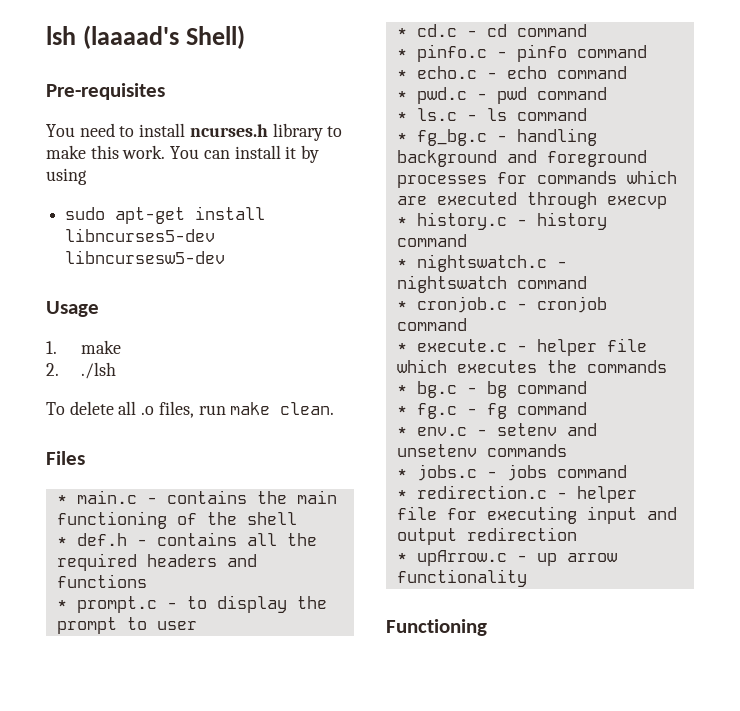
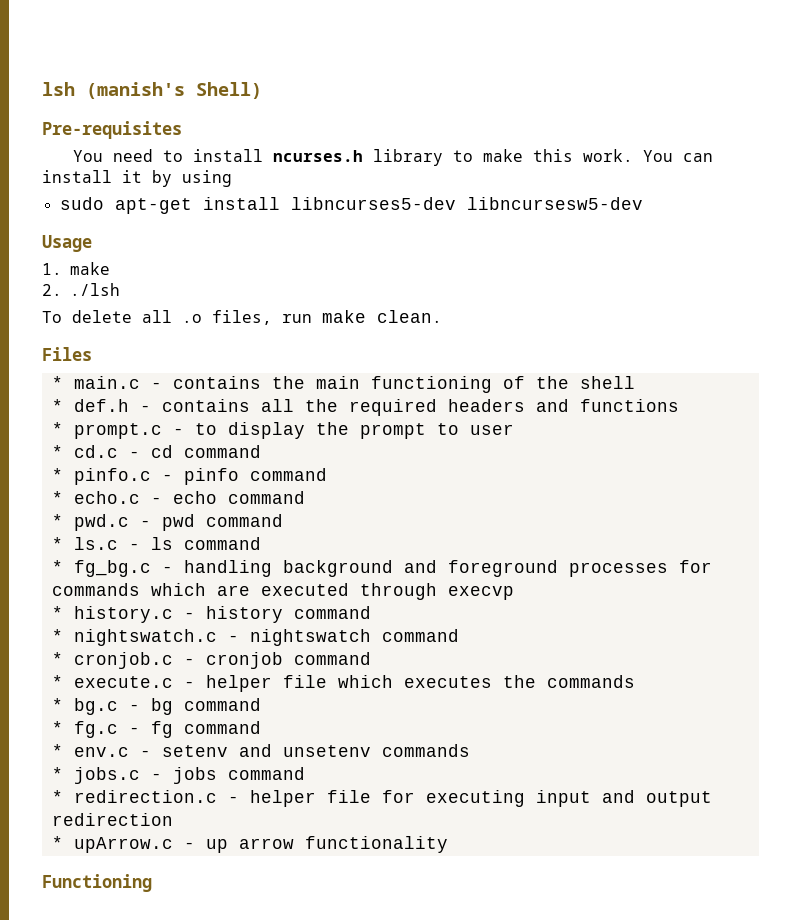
[82,25,179,49] (laaaad's -> [86,82,185,99] (manish's

